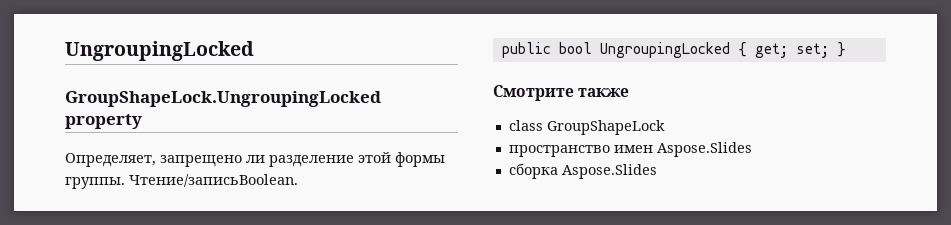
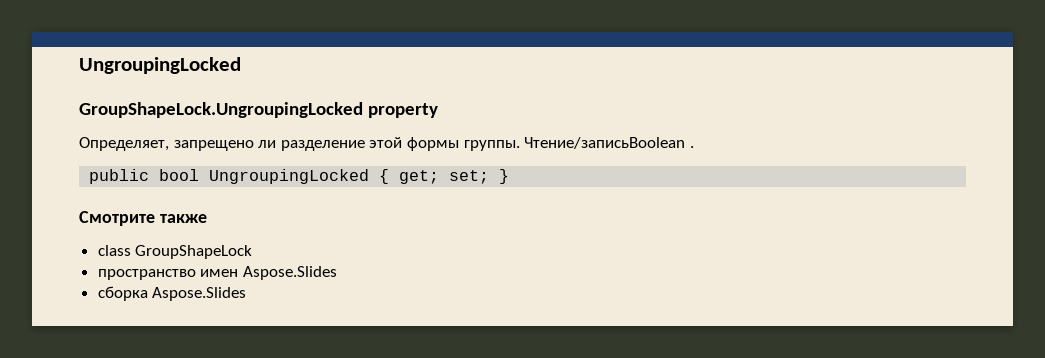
[129,174,298,187] Чтение/записьBoolean. -> [524,137,694,149] Чтение/записьBoolean .

